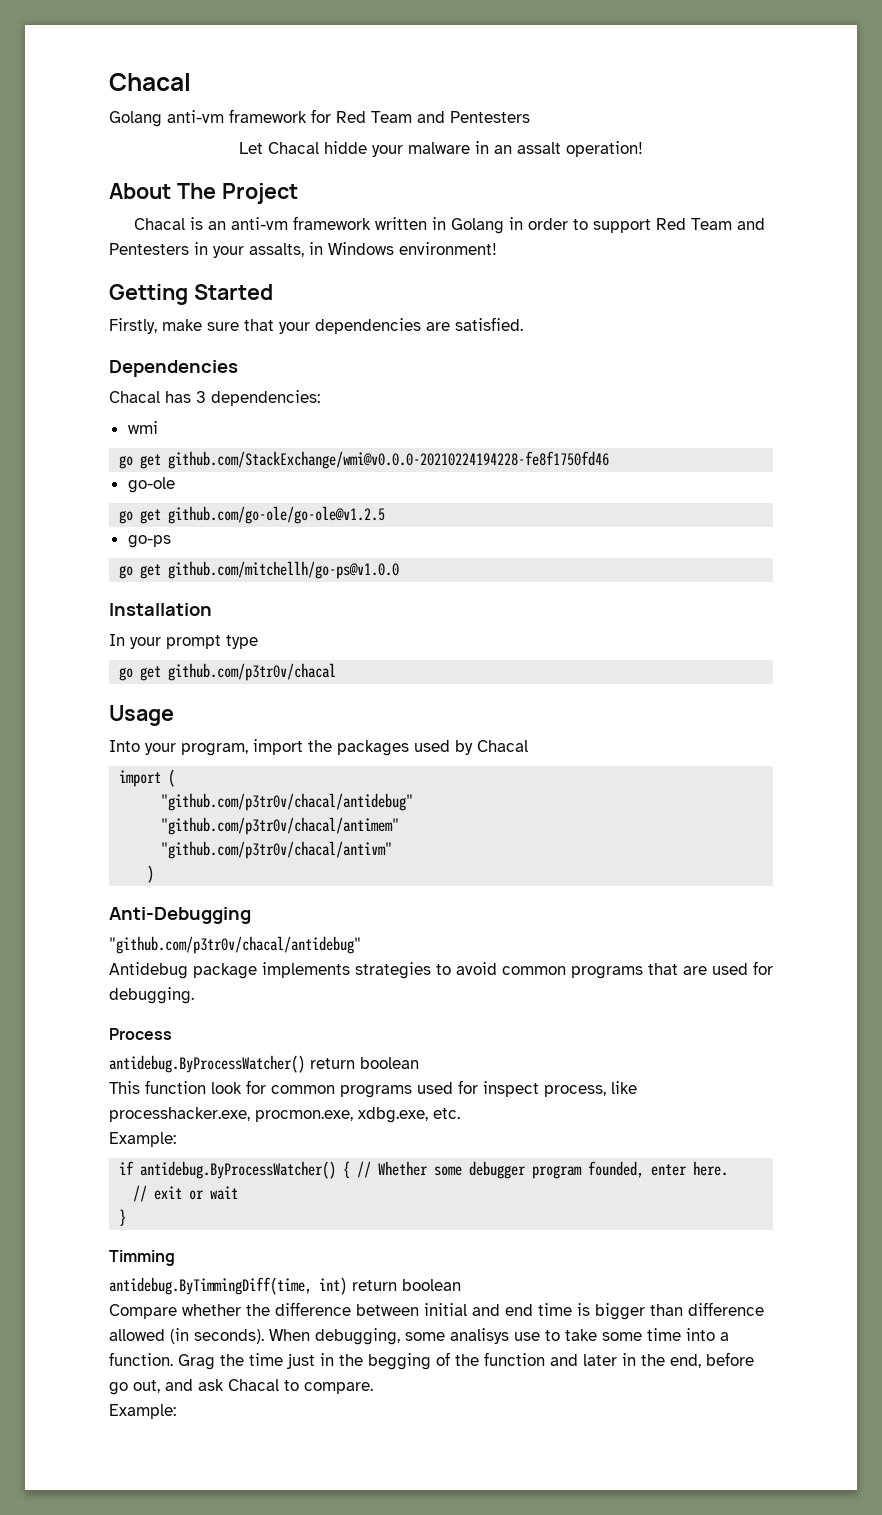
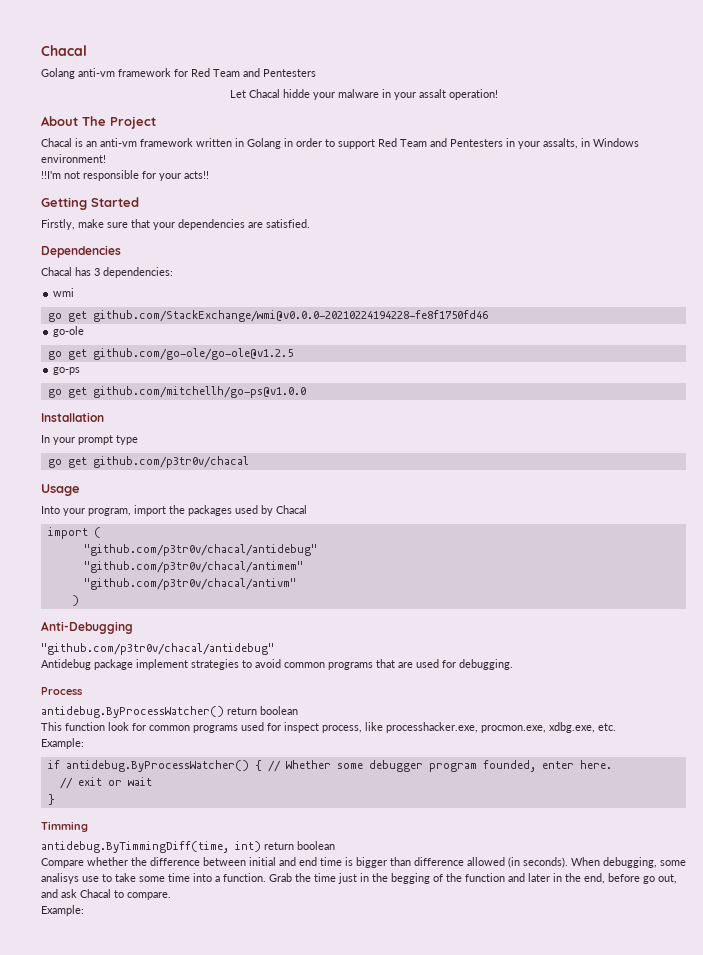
[494,145,512,154] an -> [393,92,416,100] your
(497, 248) none -> [41,170,209,181] // !!I'm not responsible for your acts!!
[262,962,350,978] implements -> [136,659,188,670] implement
[178,1354,215,1370] Grag -> [269,873,292,882] Grab

